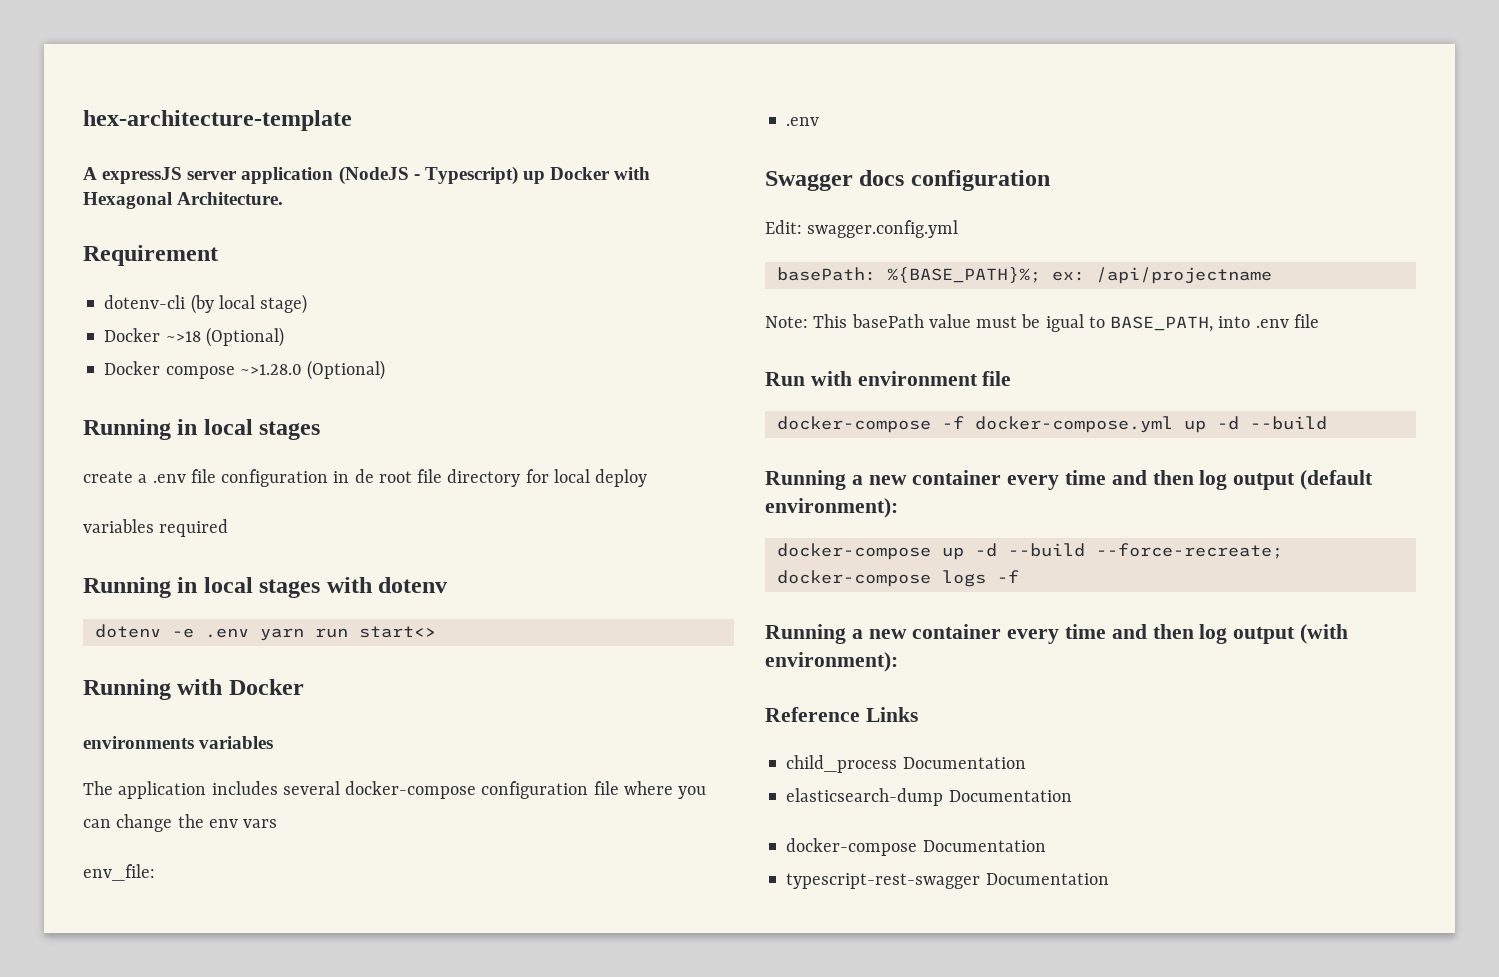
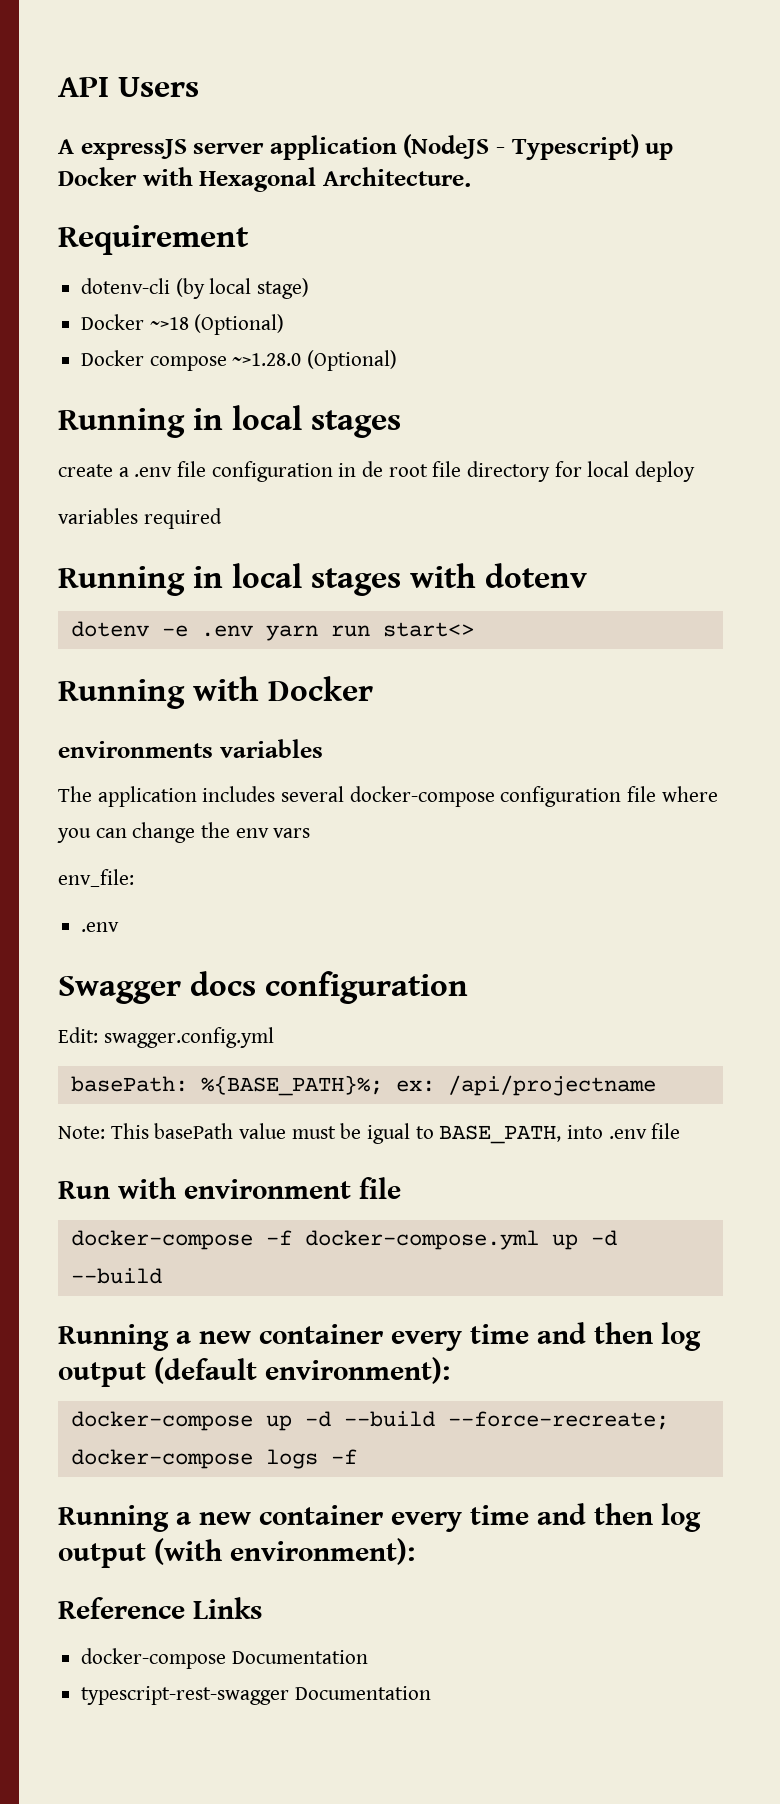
[83,110,352,131] hex-architecture-template -> [58,77,199,97] API Users
[786,755,1026,773] [786,788,1072,806] // child_process Documentation // elasticsearch-dump Documentation -> (262, 1608) none

